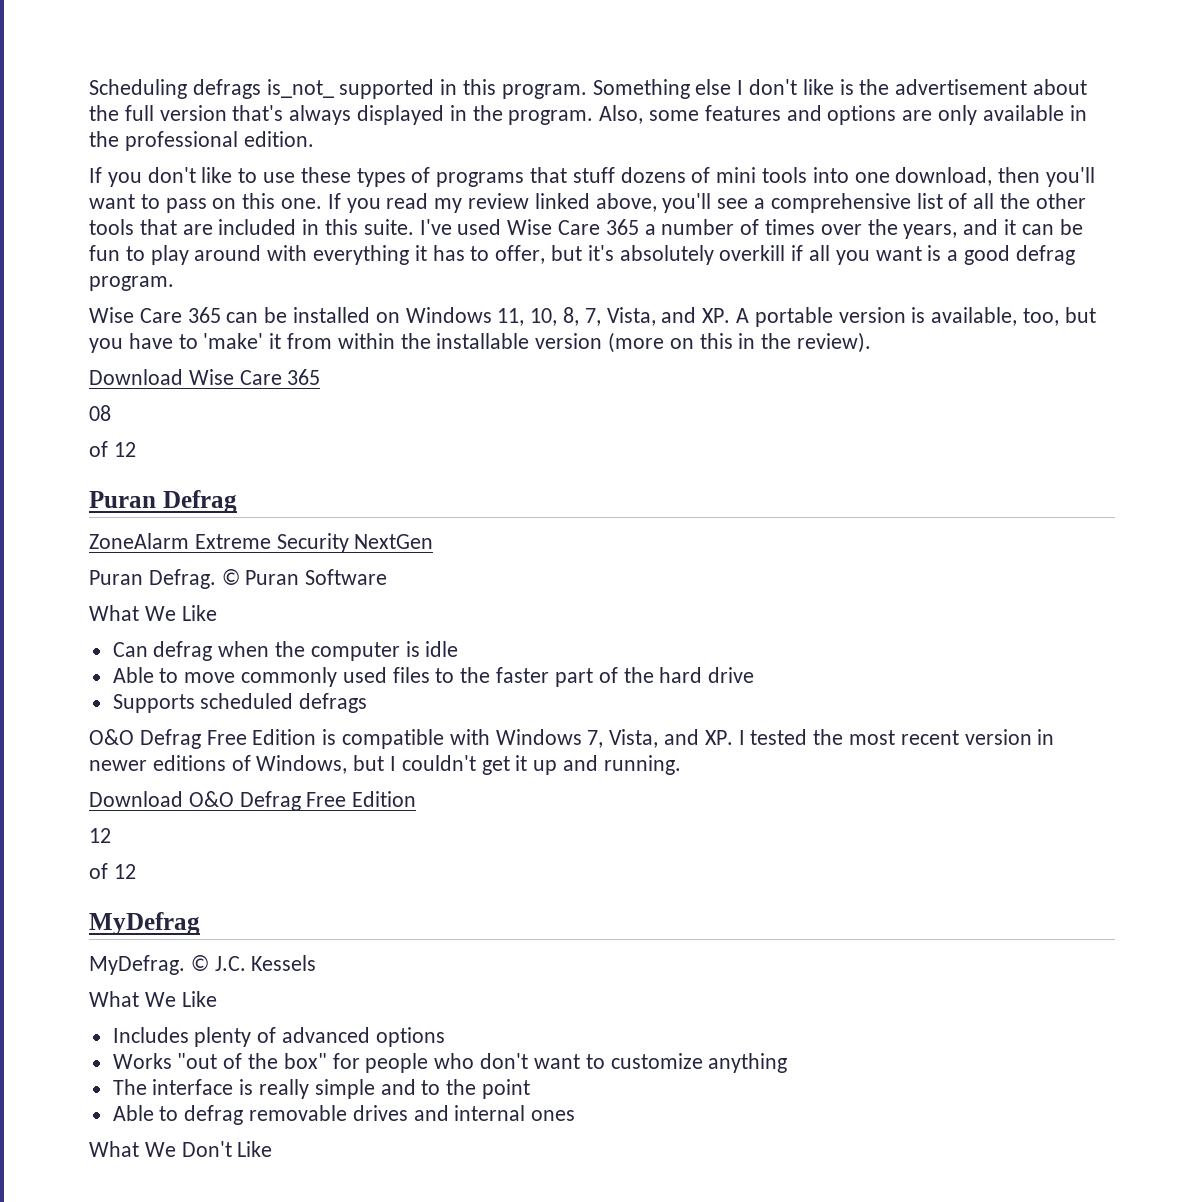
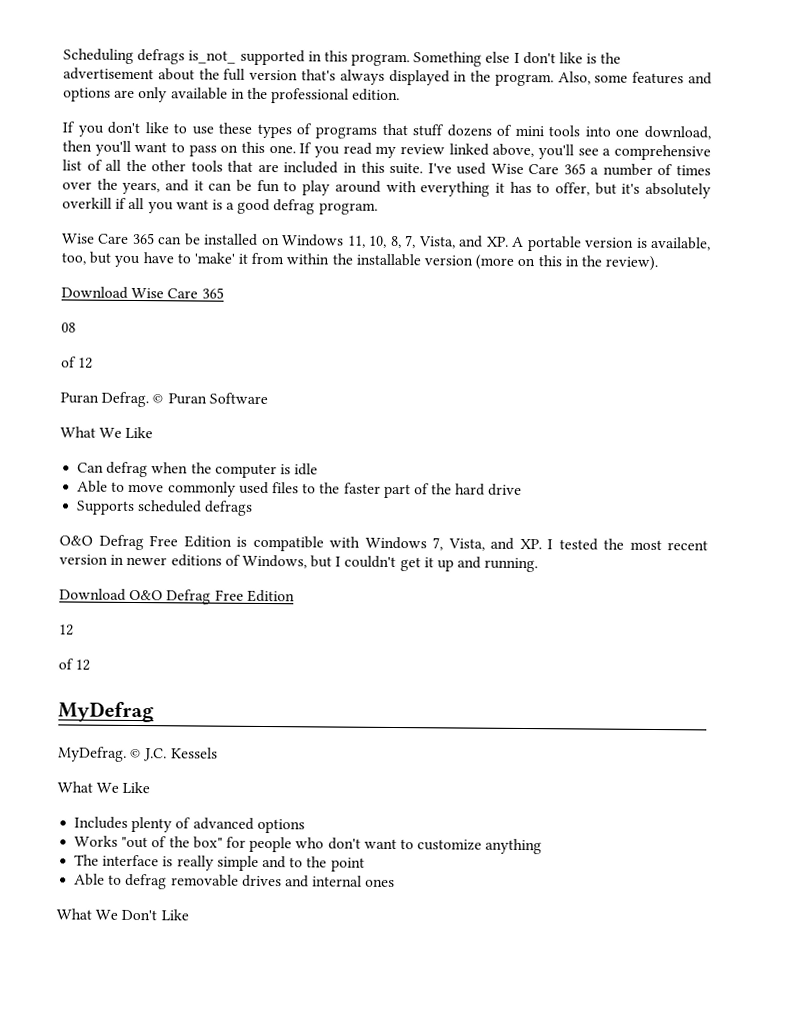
[89,490,237,513] [89,533,434,553] // Puran Defrag // ZoneAlarm Extreme Security NextGen -> (94, 363) none

